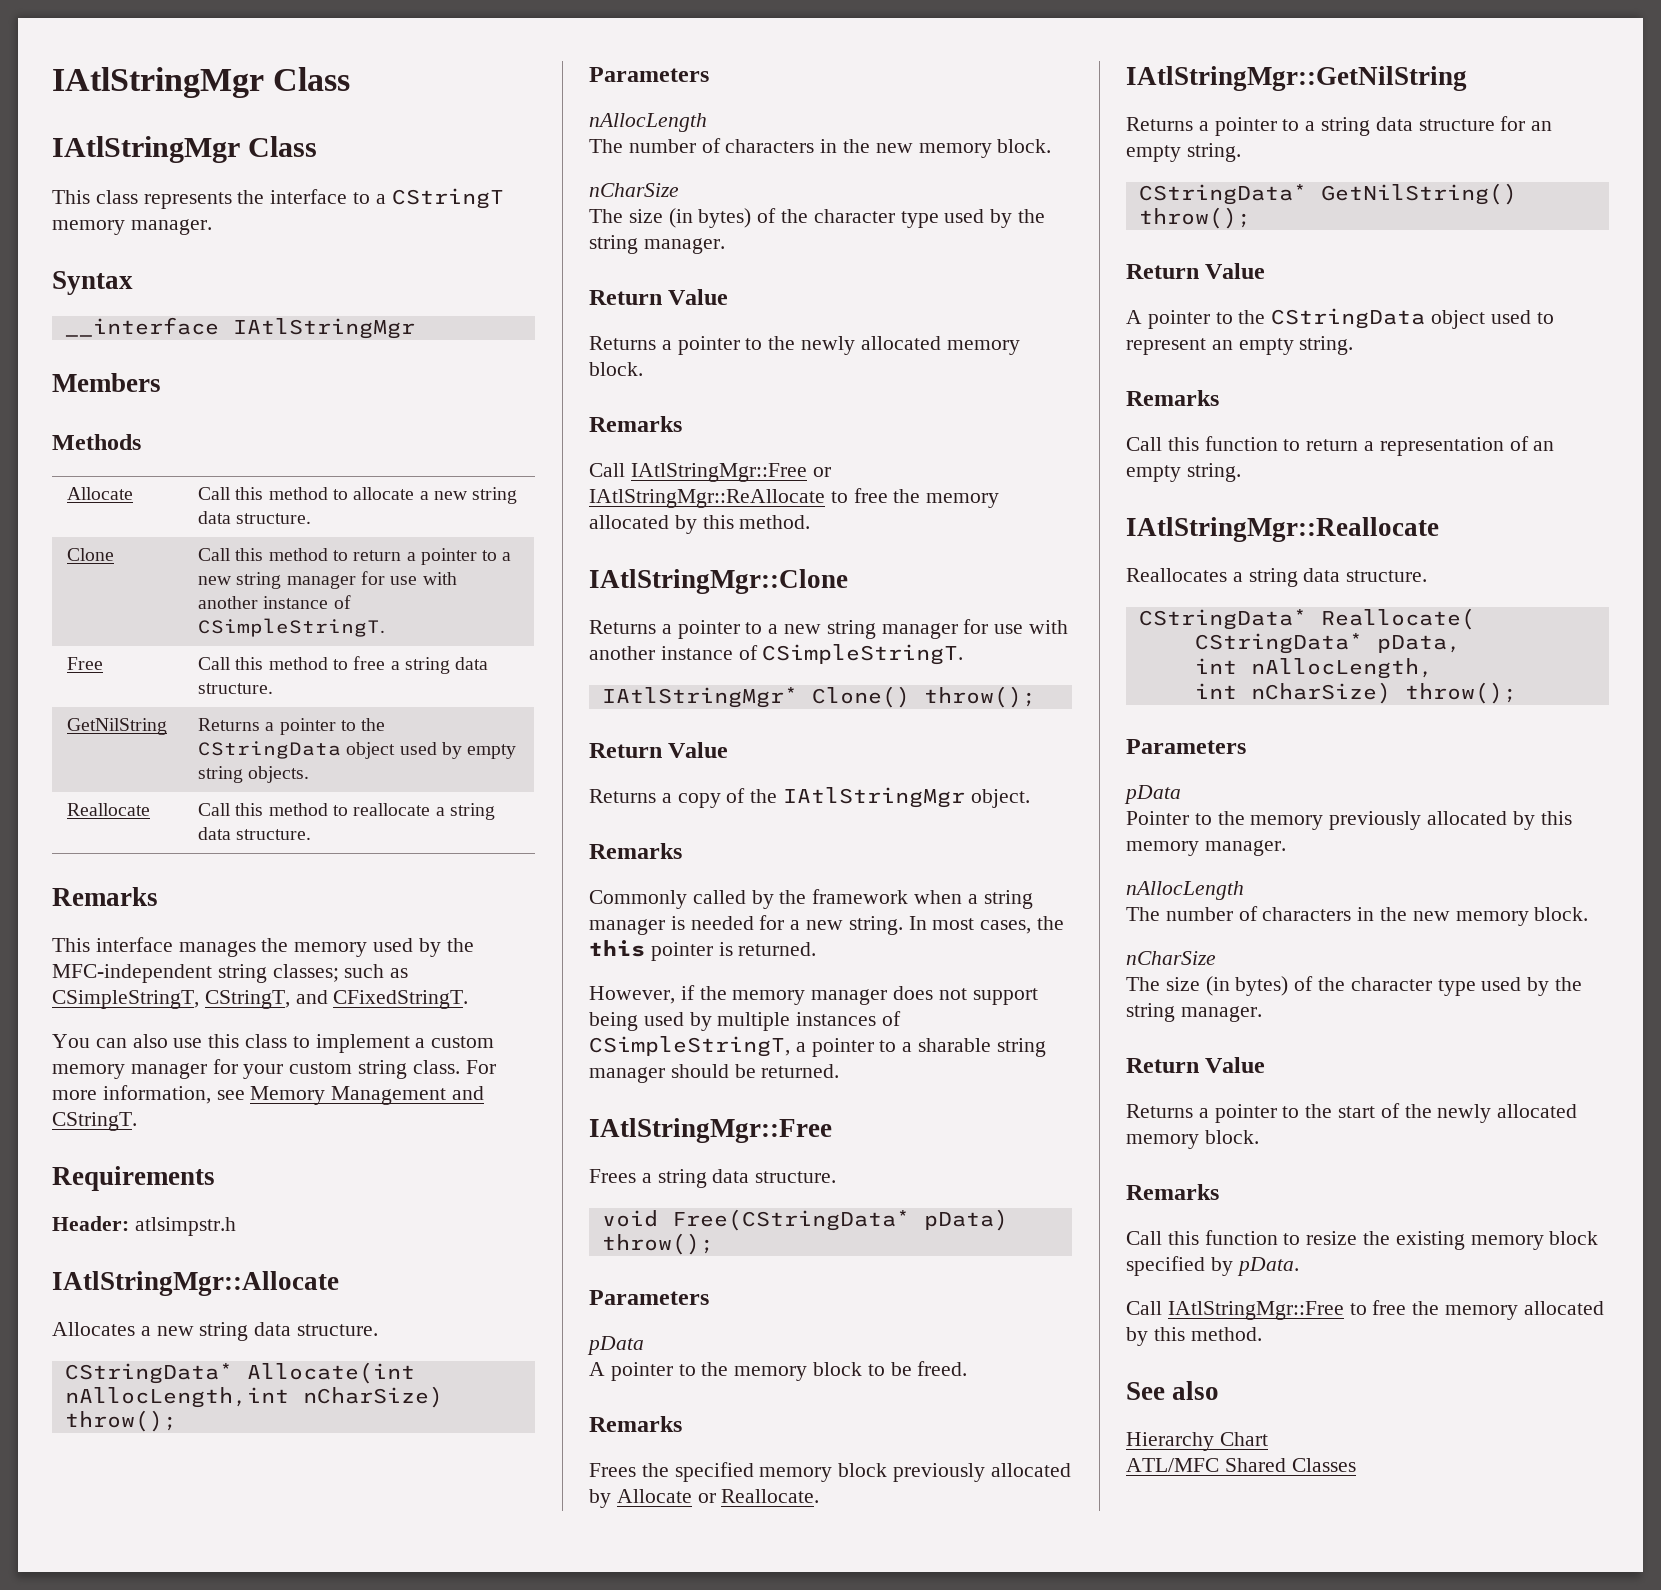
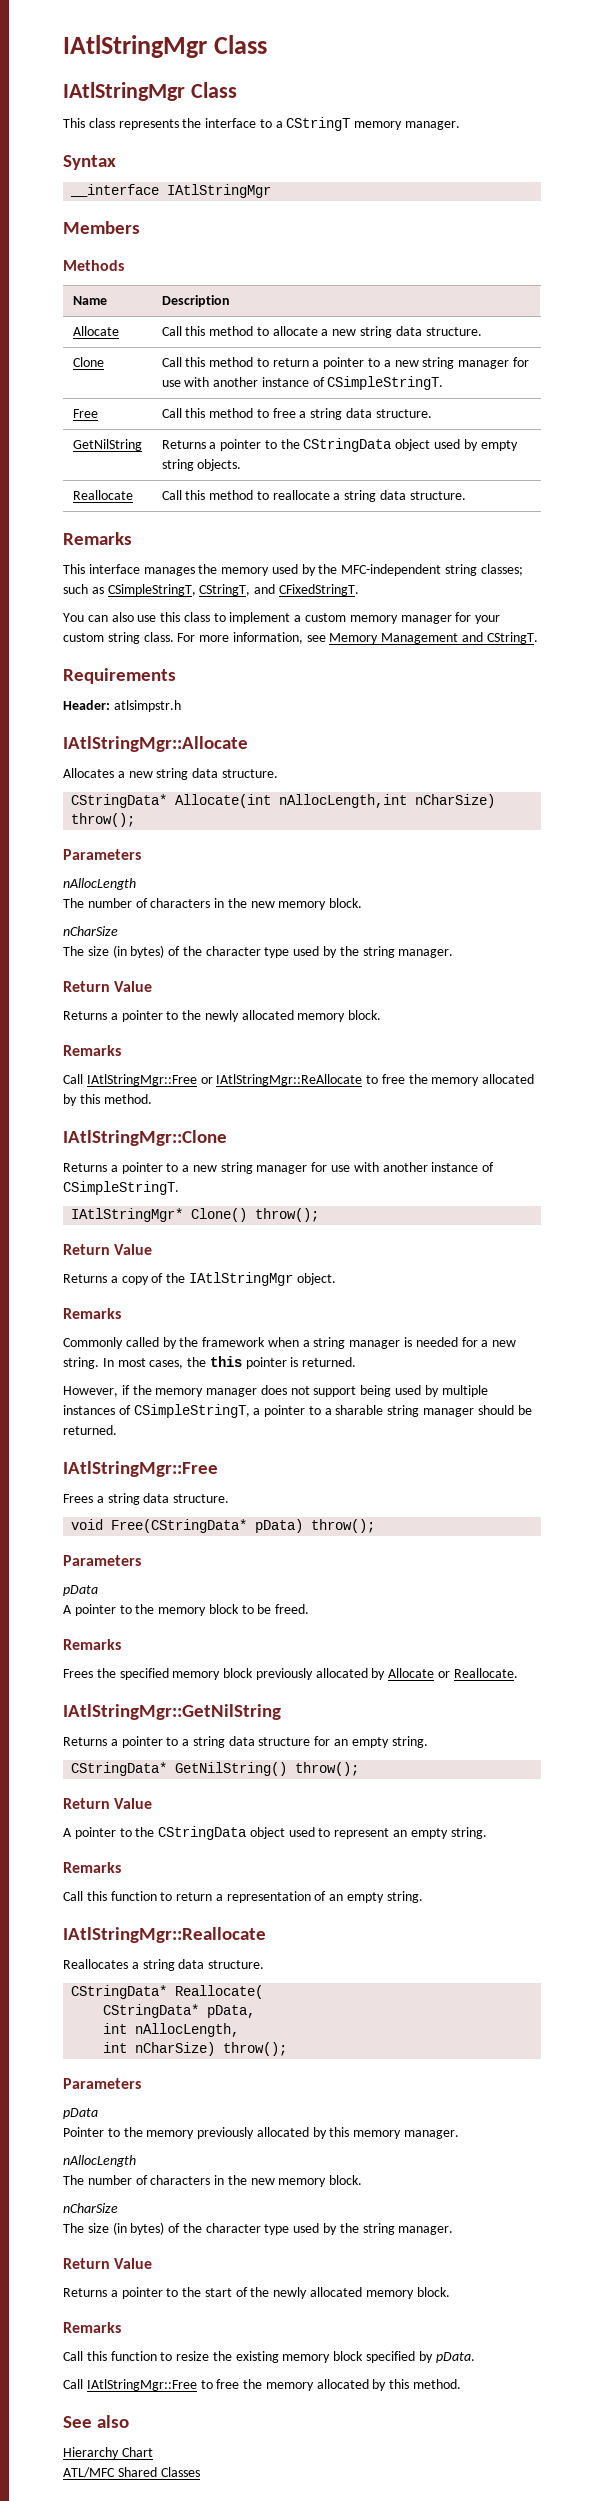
(141, 442) none -> [72,296,107,305] [161,295,230,307] // Name | Description

